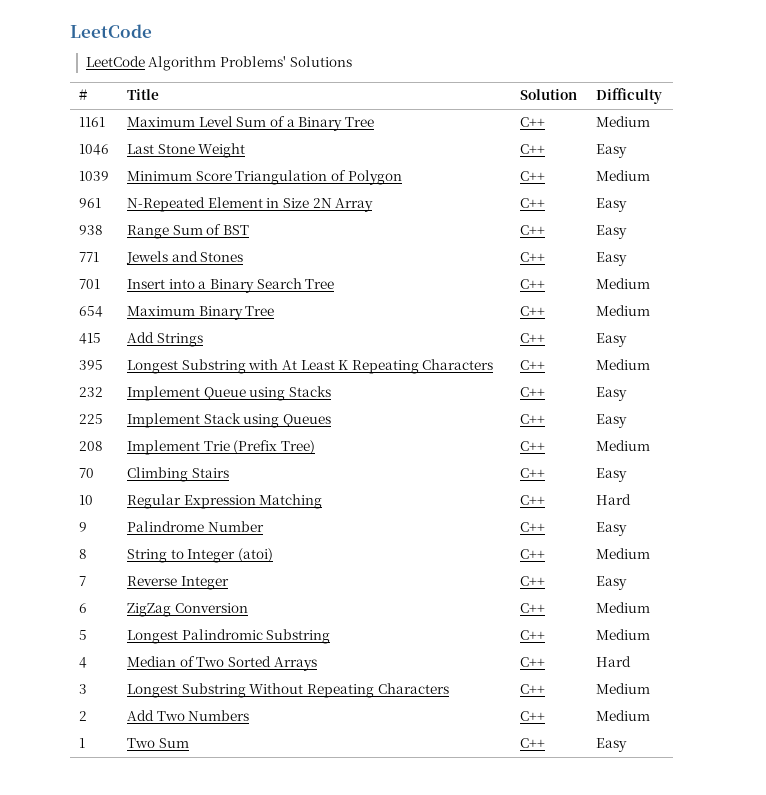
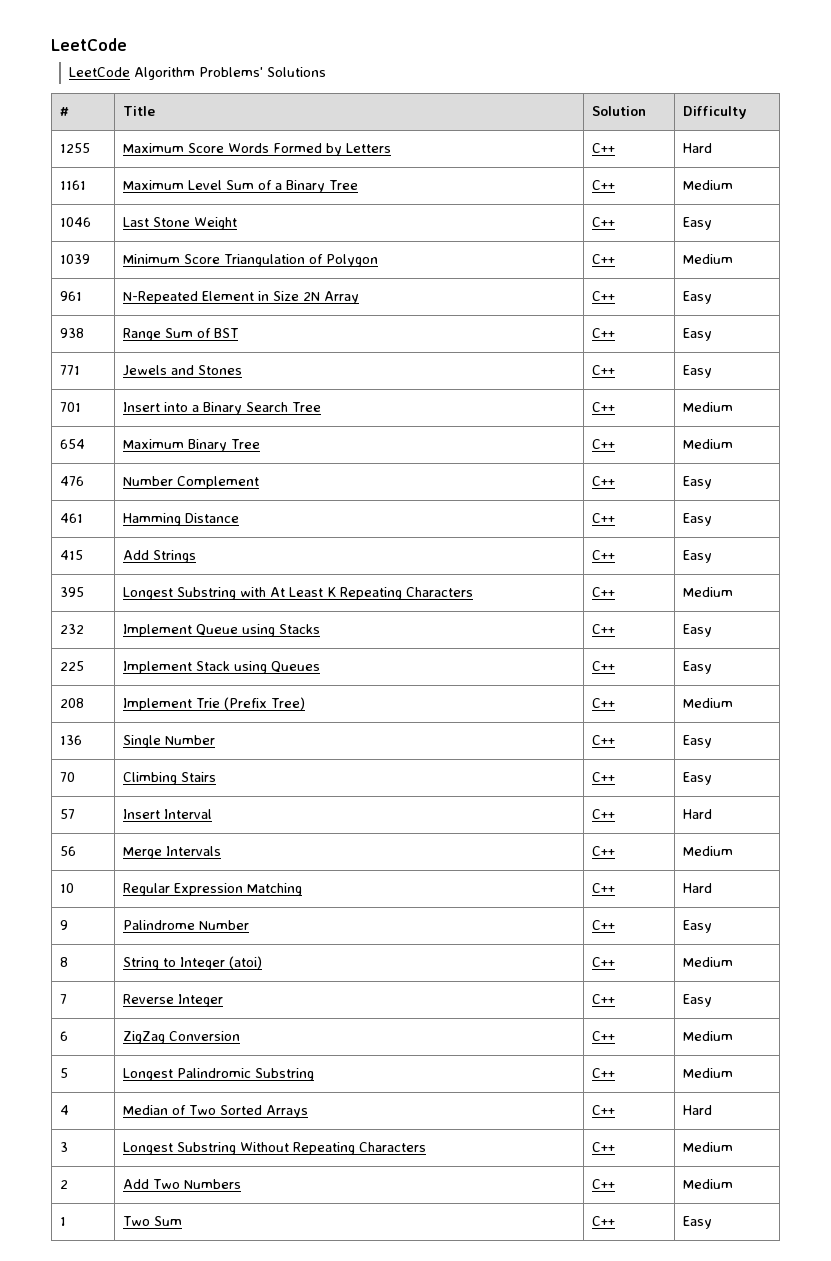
(662, 96) none -> [60,143,91,153] [123,143,392,156] [592,143,616,153] [683,143,713,153] // 1255 | Maximum Score Words Formed by Letters | C++ | Hard
(650, 310) none -> [60,476,85,486] [123,476,260,489] [592,476,616,486] [683,476,713,489] [60,513,84,523] [123,513,240,526] [592,513,616,523] [683,513,713,526] // 476 | Number Complement | C++ | Easy // 461 | Hamming Distance | C++ | Easy
(650, 445) none -> [60,735,83,745] [123,735,216,748] [592,735,616,745] [683,735,713,748] // 136 | Single Number | C++ | Easy
(627, 475) none -> [60,809,76,819] [123,809,213,819] [592,809,616,819] [683,809,713,819] [60,846,77,856] [123,846,222,859] [592,846,616,856] [683,846,734,856] // 57 | Insert Interval | C++ | Hard // 56 | Merge Intervals | C++ | Medium

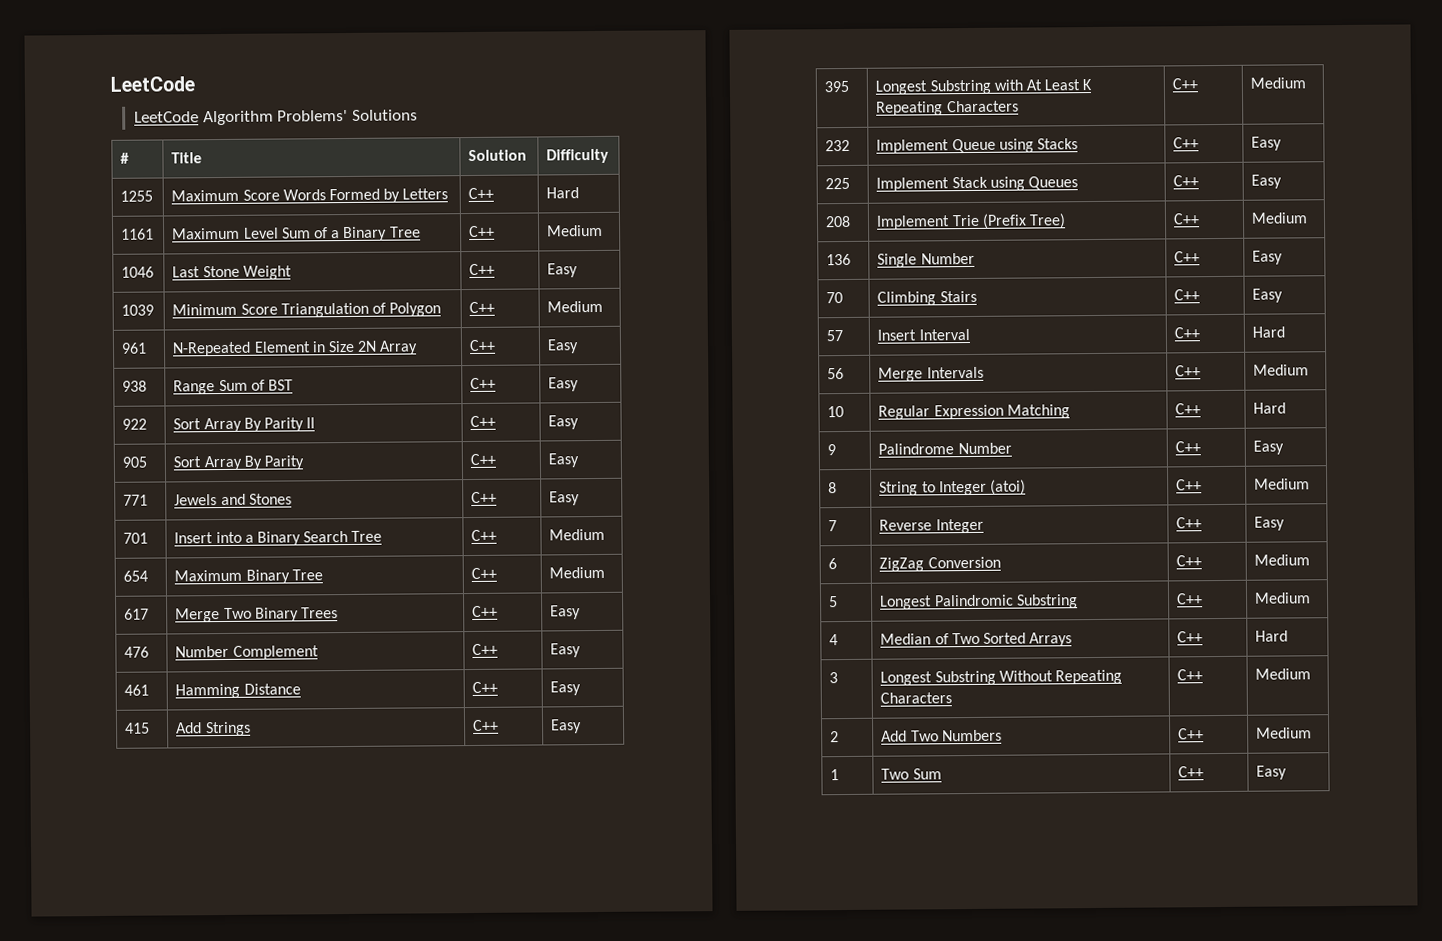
(713, 334) none -> [122,418,148,430] [173,417,316,433] [470,415,497,428] [548,415,580,430] [122,456,148,468] [173,455,305,471] [470,453,497,466] [548,453,580,468] // 922 | Sort Array By Parity II | C++ | Easy // 905 | Sort Array By Parity | C++ | Easy
(734, 444) none -> [124,608,150,620] [175,607,339,623] [472,605,499,618] [550,605,582,620] // 617 | Merge Two Binary Trees | C++ | Easy

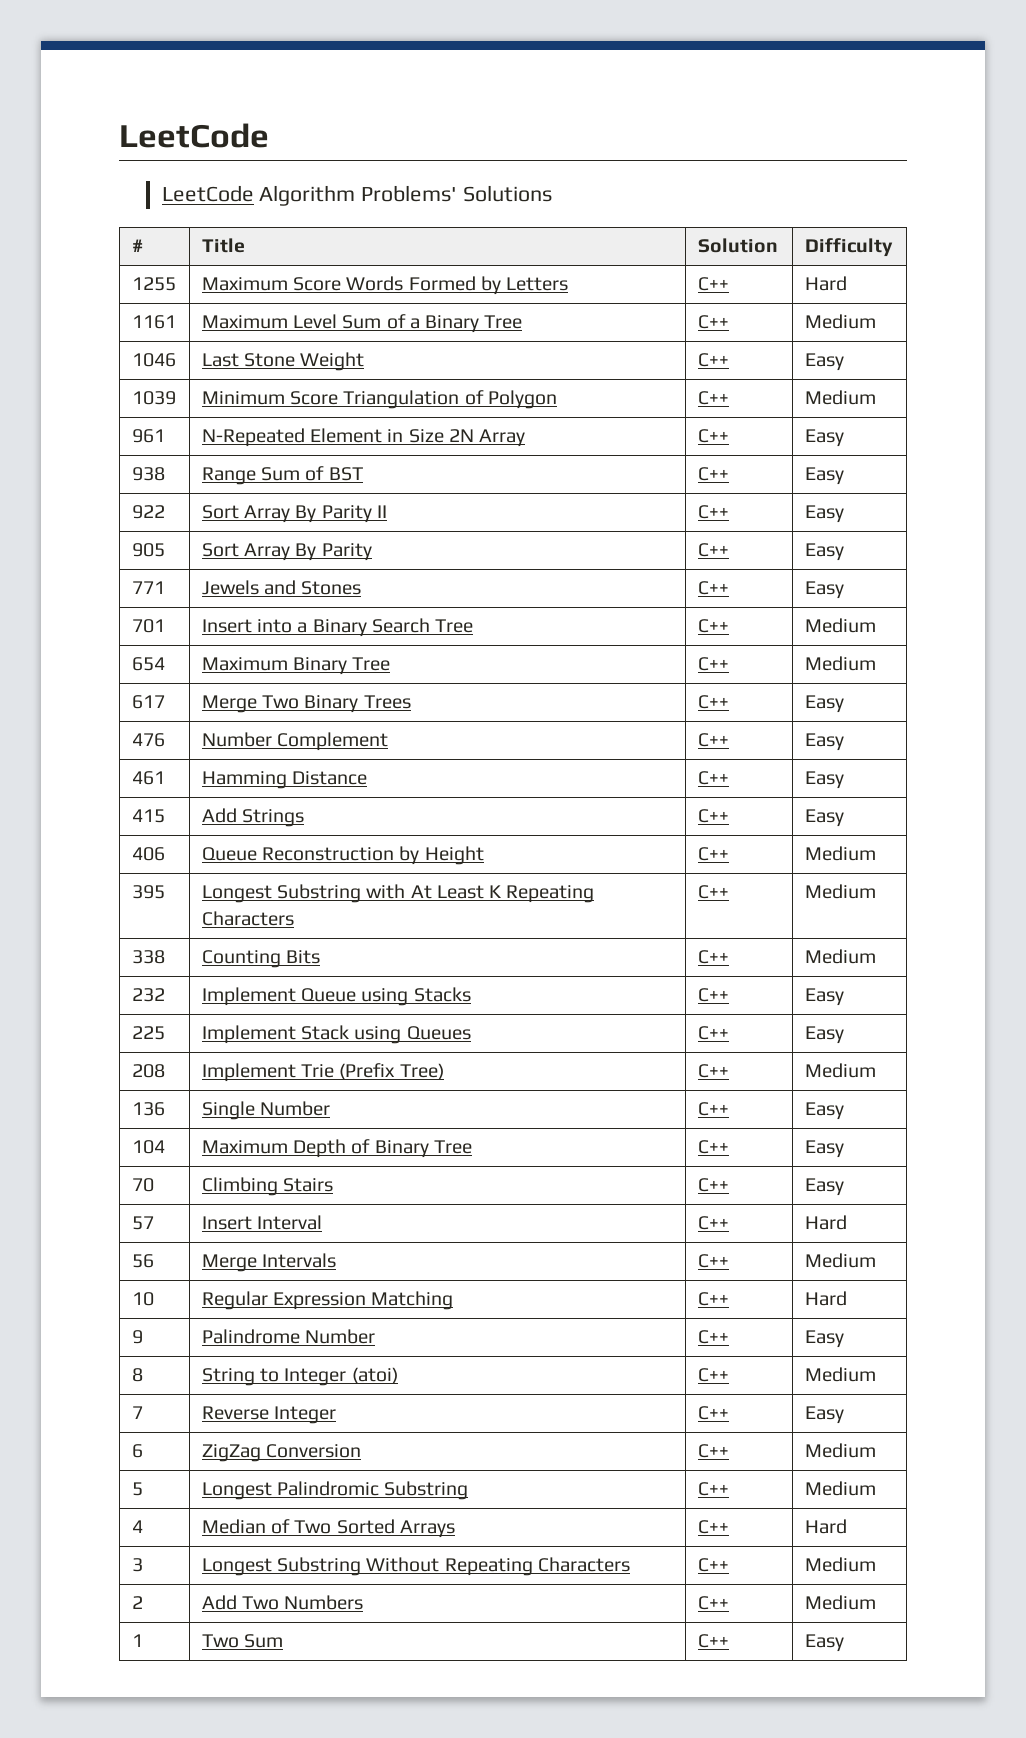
(583, 726) none -> [131,847,165,861] [201,846,484,865] [697,847,729,861] [804,846,876,861] // 406 | Queue Reconstruction by Height | C++ | Medium
(1307, 83) none -> [131,950,165,964] [201,950,321,968] [697,950,729,964] [804,949,876,964] // 338 | Counting Bits | C++ | Medium
(1284, 257) none -> [131,1140,165,1154] [201,1139,472,1158] [697,1140,729,1154] [804,1140,844,1158] // 104 | Maximum Depth of Binary Tree | C++ | Easy

